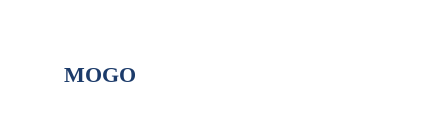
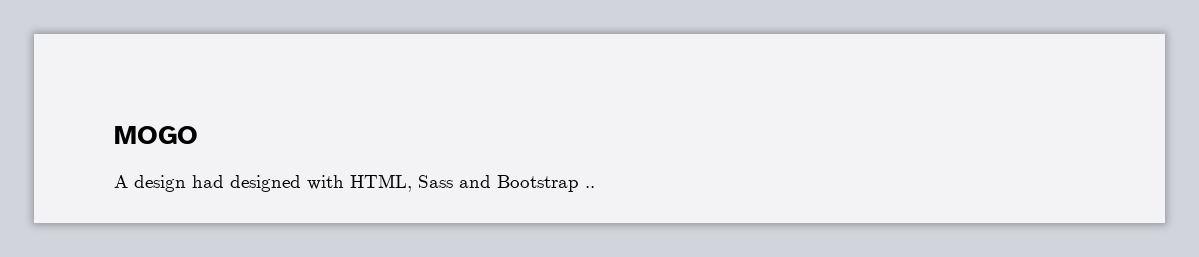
(136, 75) none -> [114,174,595,192] // A design had designed with HTML, Sass and Bootstrap ..

